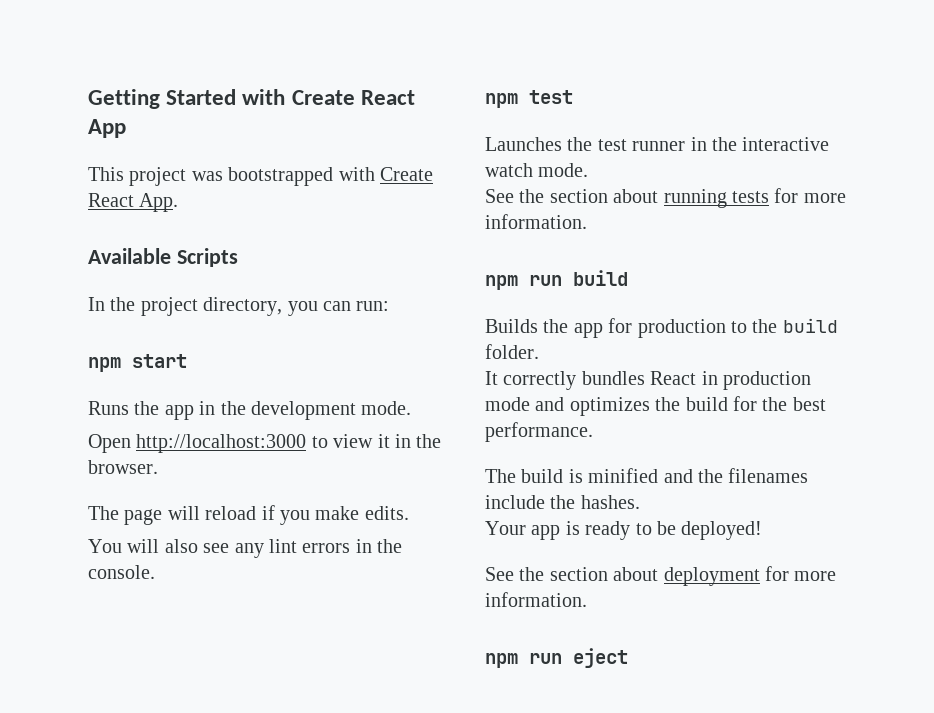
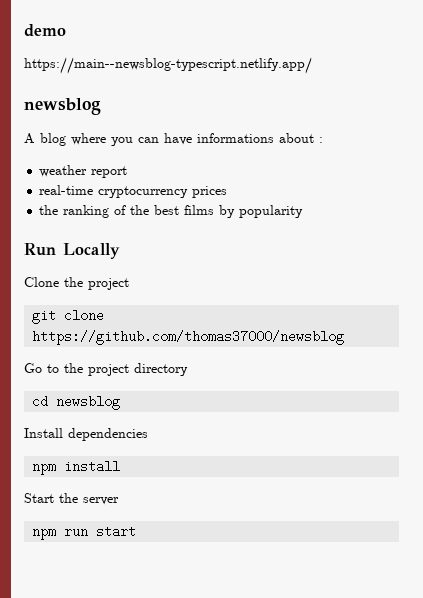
[88,89,415,109] [88,119,126,138] [88,167,433,186] [88,193,179,212] [88,248,238,267] [88,297,390,316] [88,354,187,372] [88,401,412,420] [88,434,442,453] [88,460,158,474] [88,505,409,525] [88,539,403,558] [88,565,155,579] [485,90,573,108] [485,137,830,151] [485,163,589,177] [485,188,846,208] [485,214,587,229] [485,270,628,290] [485,318,838,338] [485,344,539,359] [485,371,811,390] [485,396,826,416] [485,422,593,442] [485,468,809,483] [485,495,640,509] [485,521,763,540] [485,566,837,586] [485,592,587,607] [485,648,628,668] Getting Started with Create React App // This project was bootstrapped with Create React App. // Available Scripts // In the project directory, you can run: // npm start // Runs the app in the development mode. // Open http://localhost:3000 to view it in the browser. // The page will reload if you make edits. // You will also see any lint errors in the console. // npm test // Launches the test runner in the interactive watch mode. // See the section about running tests for more information. // npm run build // Builds the app for production to the build folder. // It correctly bundles React in production mode and optimizes the build for the best performance. // The build is minified and the filenames include the hashes. // Your app is ready to be deployed! // See the section about deployment for more information. // npm run eject -> [24,24,66,37] [24,57,312,74] [24,98,101,115] [24,133,323,146] [39,165,128,178] [39,185,228,198] [39,205,304,218] [24,243,120,259] [24,277,129,290] [32,309,105,324] [32,330,345,345] [24,363,188,376] [32,395,121,410] [24,428,148,441] [32,460,121,475] [24,493,119,505] [32,525,137,540] demo // https://main--newsblog-typescript.netlify.app/ // newsblog // A blog where you can have informations about : // weather report // real-time cryptocurrency prices // the ranking of the best films by popularity // Run Locally // Clone the project // git clone https://github.com/thomas37000/newsblog // Go to the project directory // cd newsblog // Install dependencies // npm install // Start the server // npm run start

